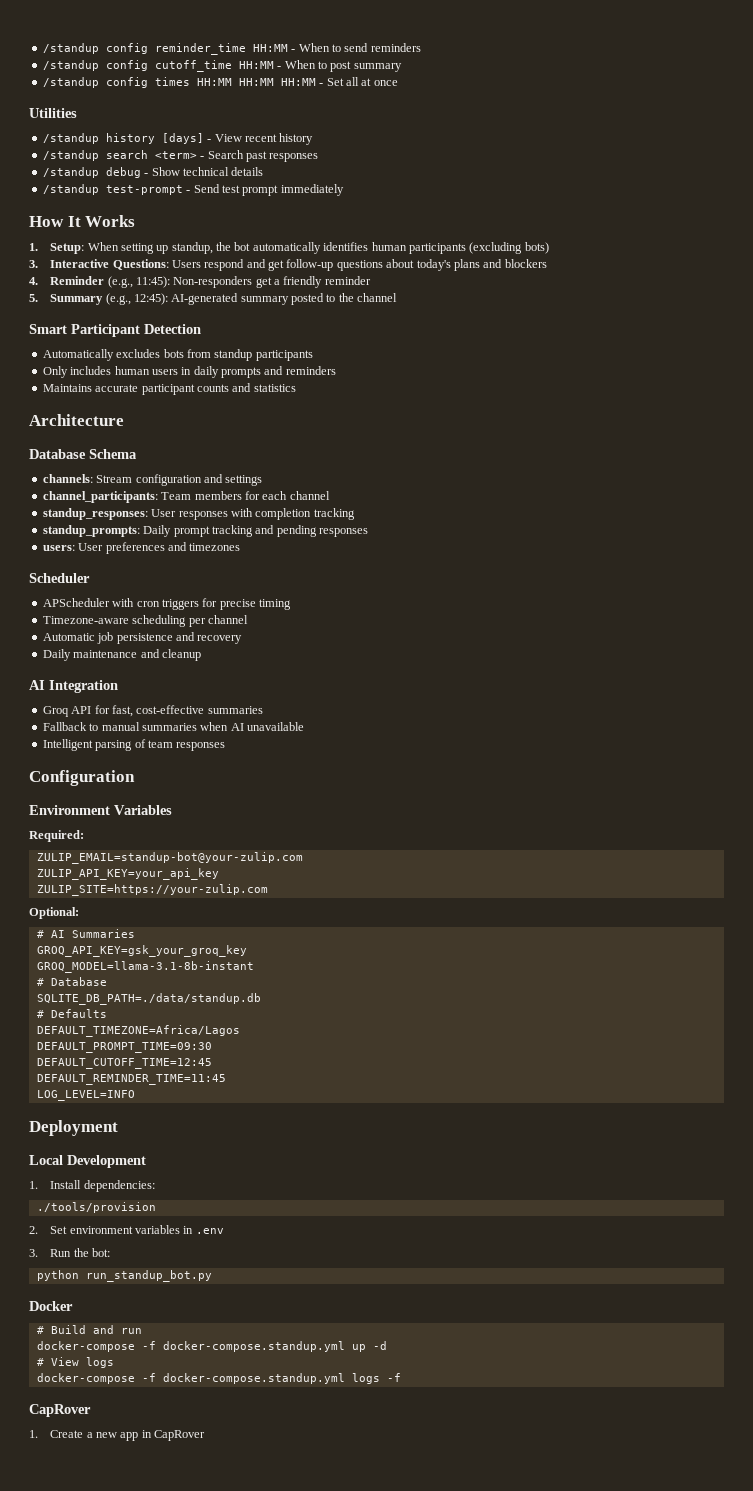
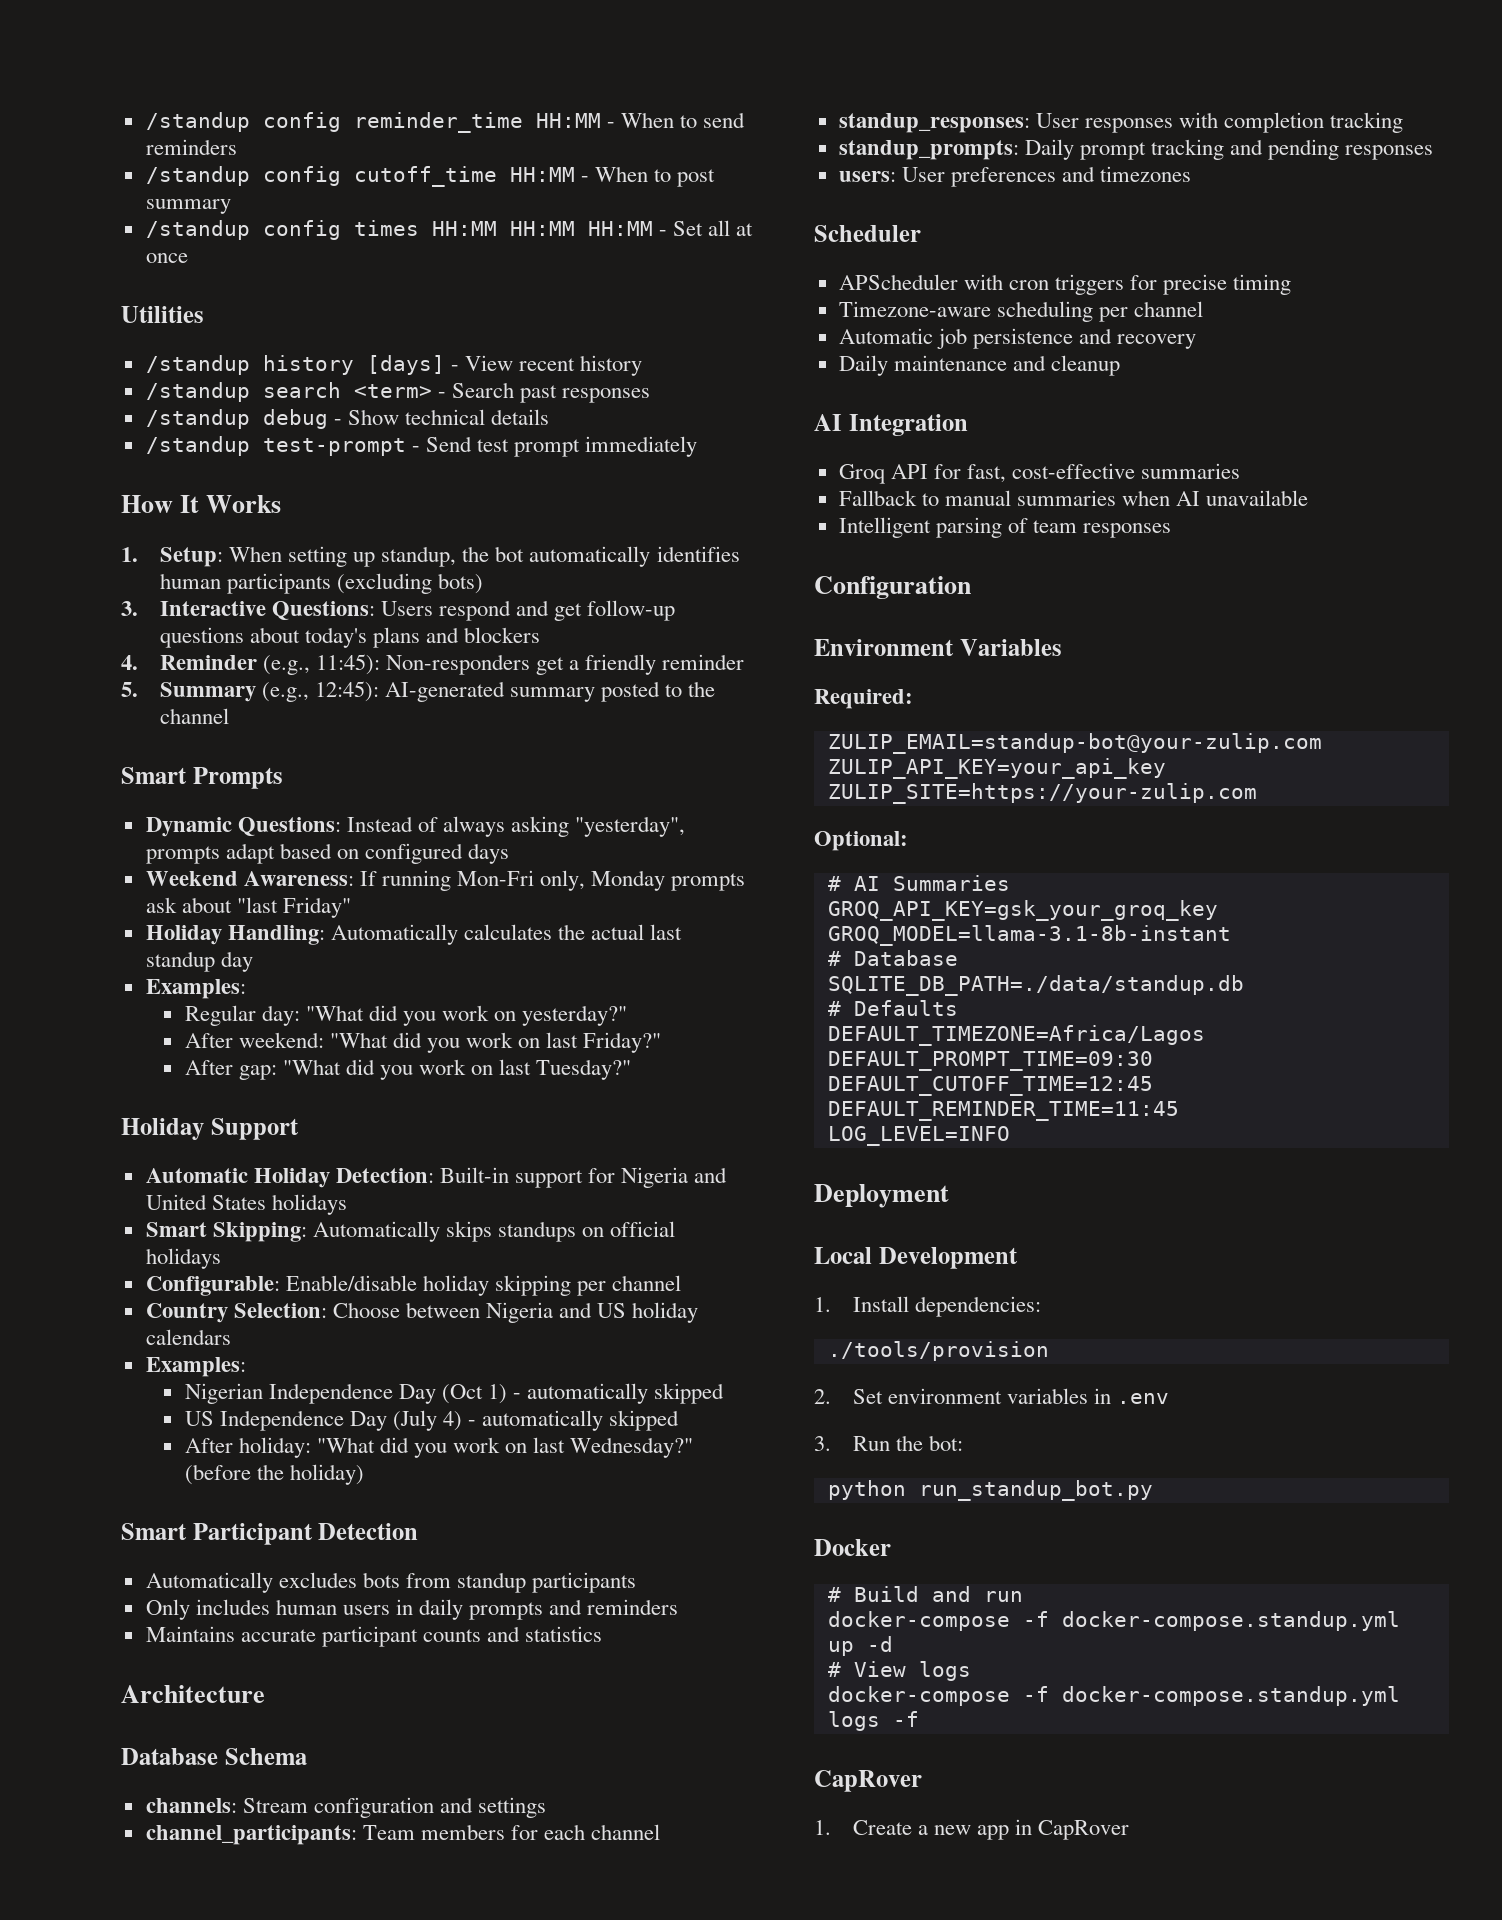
(398, 297) none -> [121,767,283,789] [145,816,686,837] [145,843,510,864] [145,870,746,891] [145,897,351,918] [145,924,683,945] [145,951,253,972] [145,979,246,999] [184,1005,628,1026] [184,1032,662,1053] [184,1059,632,1080] [121,1118,299,1140] [145,1167,728,1188] [145,1194,347,1215] [145,1221,676,1242] [145,1248,221,1269] [145,1275,682,1296] [145,1302,699,1323] [145,1329,231,1345] [145,1357,246,1377] [184,1383,725,1404] [184,1410,680,1431] [184,1437,694,1458] [184,1464,364,1485] // Smart Prompts // Dynamic Questions: Instead of always asking "yesterday", prompts adapt based on configured days // Weekend Awareness: If running Mon-Fri only, Monday prompts ask about "last Friday" // Holiday Handling: Automatically calculates the actual last standup day // Examples: // Regular day: "What did you work on yesterday?" // After weekend: "What did you work on last Friday?" // After gap: "What did you work on last Tuesday?" // Holiday Support // Automatic Holiday Detection: Built-in support for Nigeria and United States holidays // Smart Skipping: Automatically skips standups on official holidays // Configurable: Enable/disable holiday skipping per channel // Country Selection: Choose between Nigeria and US holiday calendars // Examples: // Nigerian Independence Day (Oct 1) - automatically skipped // US Independence Day (July 4) - automatically skipped // After holiday: "What did you work on last Wednesday?" (before the holiday)

